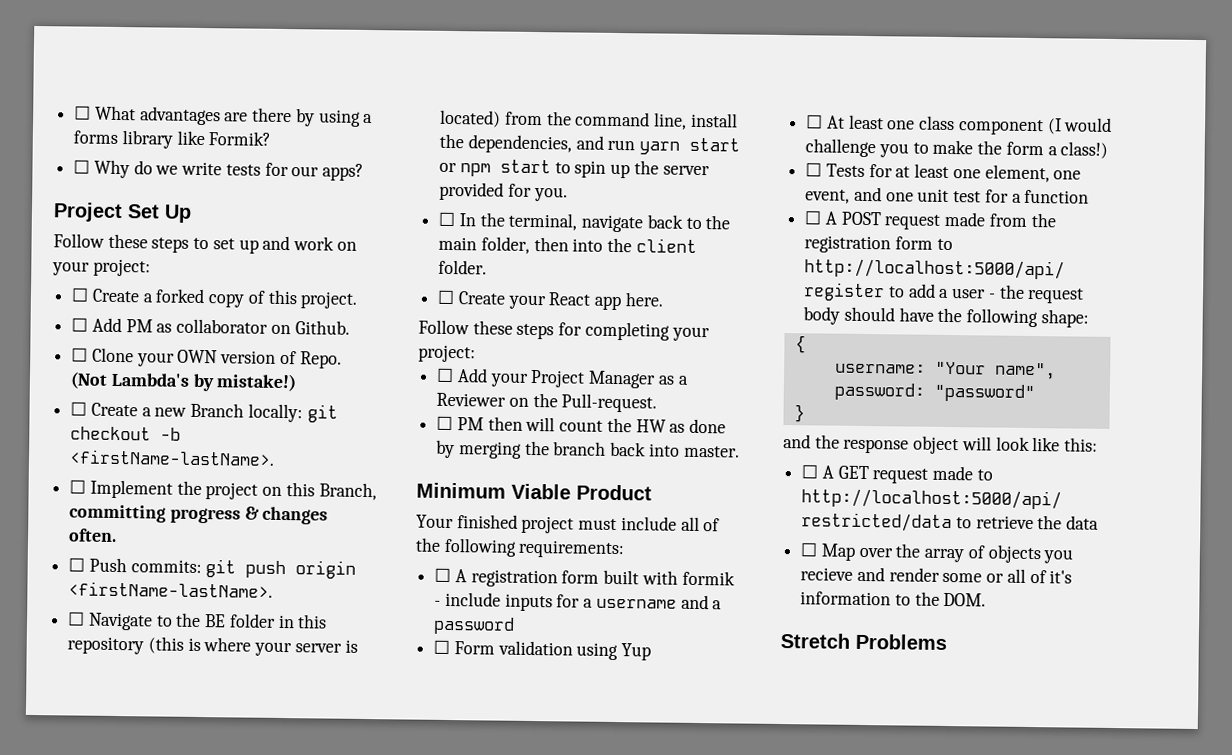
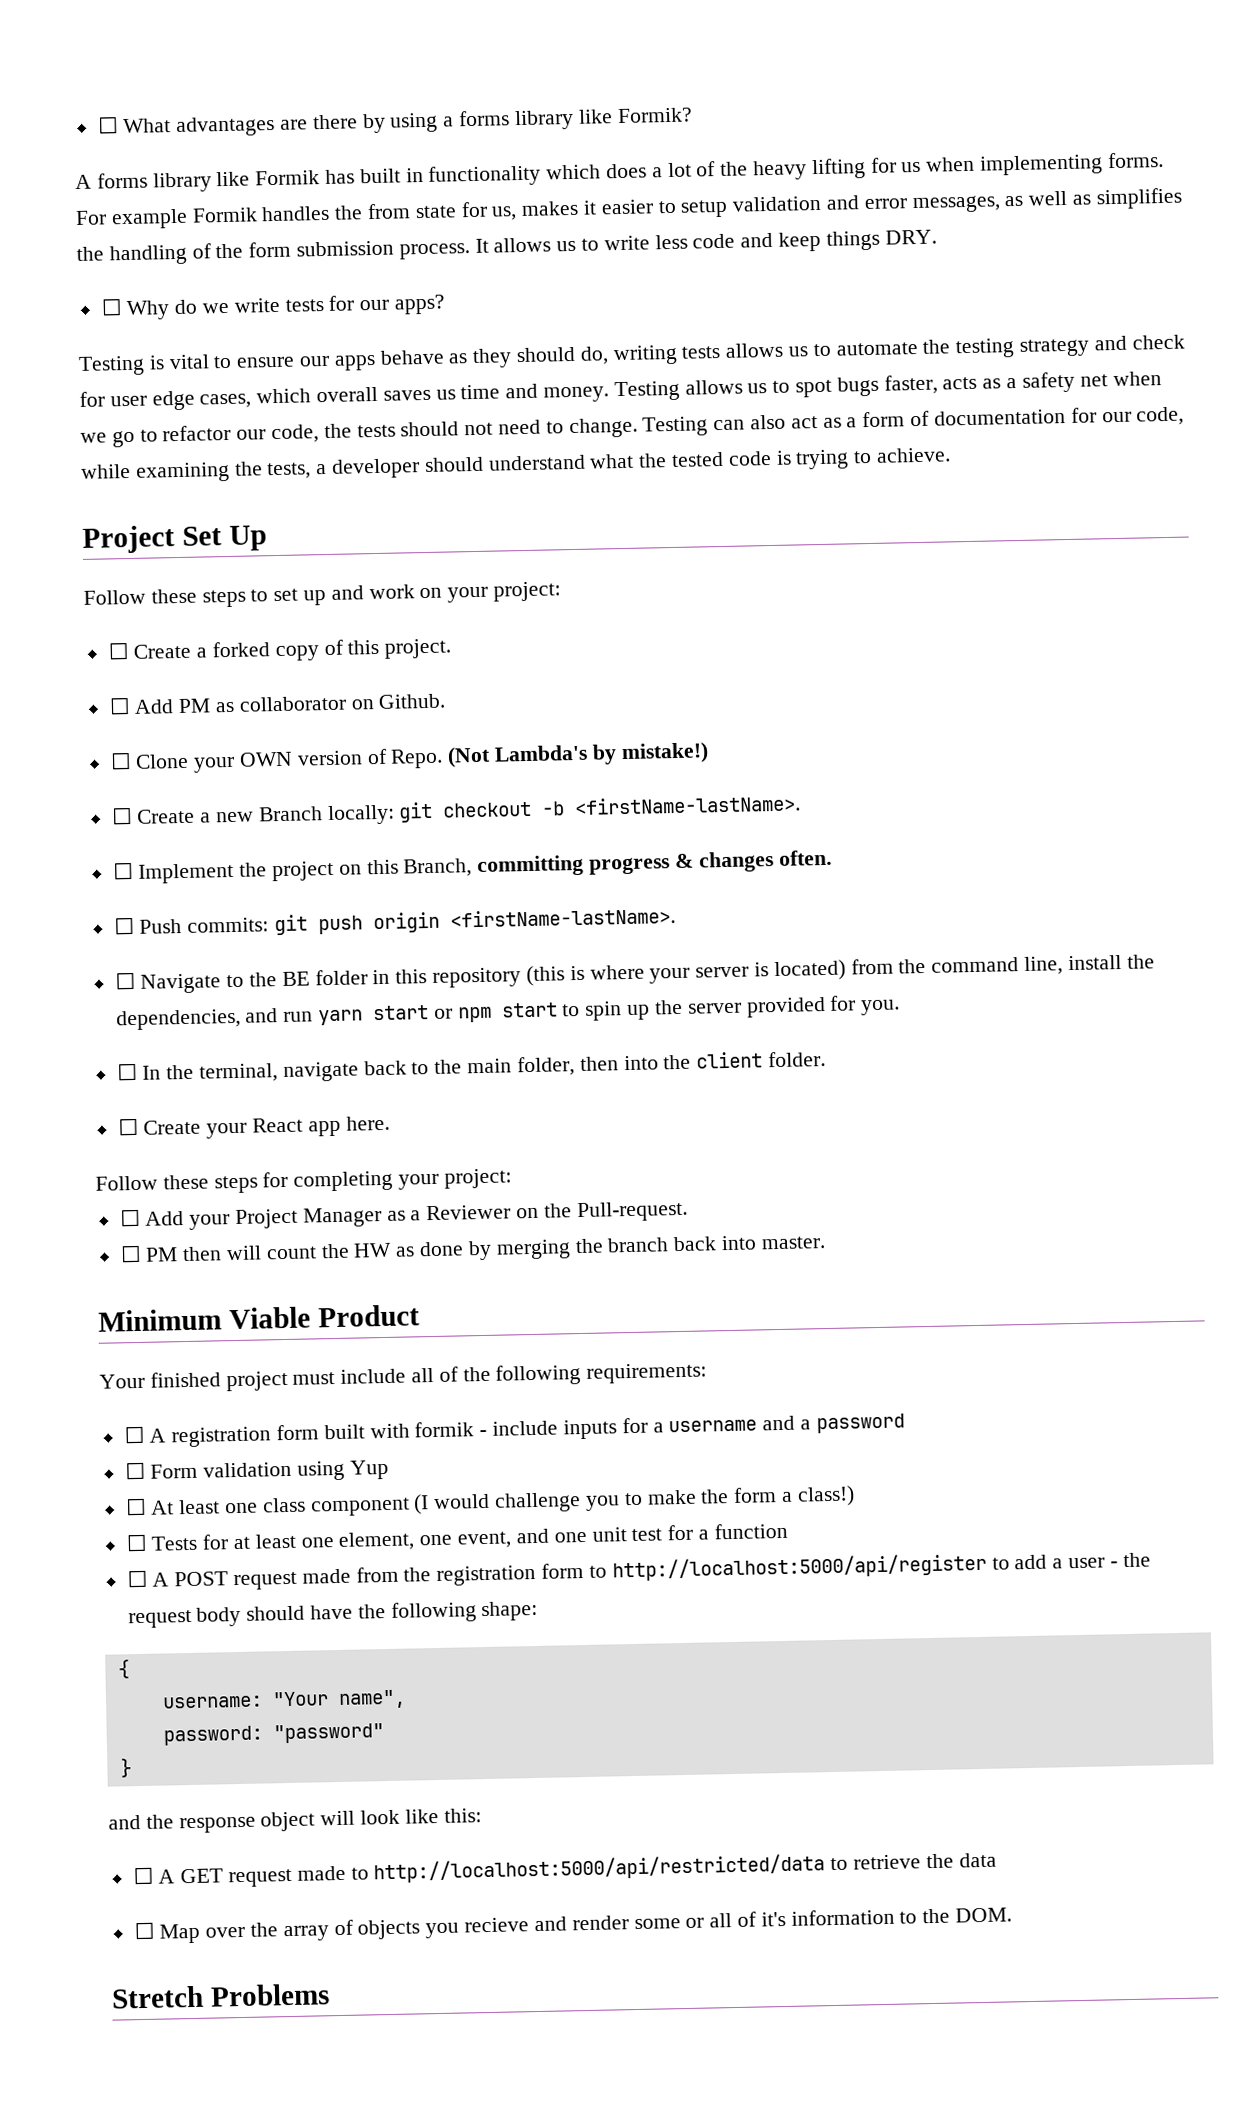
(272, 138) none -> [75,151,1164,193] [75,187,1183,230] [76,229,937,266] // A forms library like Formik has built in functionality which does a lot of the heavy lifting for us when implementing forms. For example Formik handles the from state for us, makes it easier to setup validation and error messages, as well as simplifies the handling of the form submission process. It allows us to write less code and keep things DRY.
(365, 172) none -> [78,334,1185,376] [79,371,1162,411] [80,406,1185,448] [81,447,952,483] // Testing is vital to ensure our apps behave as they should do, writing tests allows us to automate the testing strategy and check for user edge cases, which overall saves us time and money. Testing allows us to spot bugs faster, acts as a safety net when we go to refactor our code, the tests should not need to change. Testing can also act as a form of documentation for our code, while examining the tests, a developer should understand what the tested code is trying to achieve.

